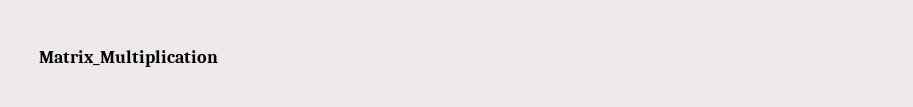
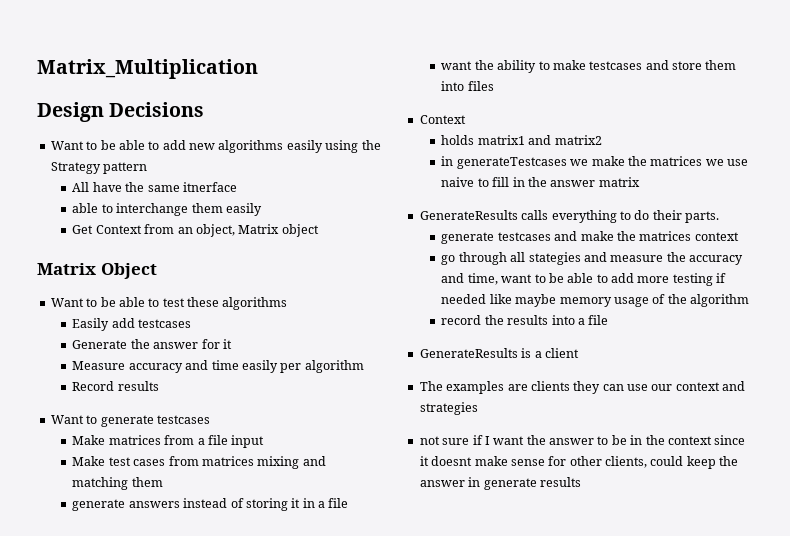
(218, 58) none -> [37,102,205,122] [50,140,381,153] [50,162,148,174] [72,182,237,192] [72,203,262,216] [72,224,319,237] [37,263,157,279] [50,297,288,310] [72,318,192,331] [72,339,232,349] [72,360,364,373] [72,381,159,391] [50,415,210,427] [72,435,265,448] [72,456,326,469] [72,477,163,490] [72,498,349,511] [441,60,737,73] [441,81,494,91] [419,115,466,124] [441,135,602,145] [441,156,749,169] [441,177,640,187] [419,210,719,223] [441,231,739,244] [441,252,744,265] [441,273,727,286] [441,294,750,307] [441,315,609,325] [419,348,579,358] [419,381,746,394] [419,402,478,415] [419,435,746,445] [419,456,739,469] [419,477,581,490] // Design Decisions // Want to be able to add new algorithms easily using the Strategy pattern // All have the same itnerface // able to interchange them easily // Get Context from an object, Matrix object // Matrix Object // Want to be able to test these algorithms // Easily add testcases // Generate the answer for it // Measure accuracy and time easily per algorithm // Record results // Want to generate testcases // Make matrices from a file input // Make test cases from matrices mixing and matching them // generate answers instead of storing it in a file // want the ability to make testcases and store them into files // Context // holds matrix1 and matrix2 // in generateTestcases we make the matrices we use naive to fill in the answer matrix // GenerateResults calls everything to do their parts. // generate testcases and make the matrices context // go through all stategies and measure the accuracy and time, want to be able to add more testing if needed like maybe memory usage of the algorithm // record the results into a file // GenerateResults is a client // The examples are clients they can use our context and strategies // not sure if I want the answer to be in the context since it doesnt make sense for other clients, could keep the answer in generate results

